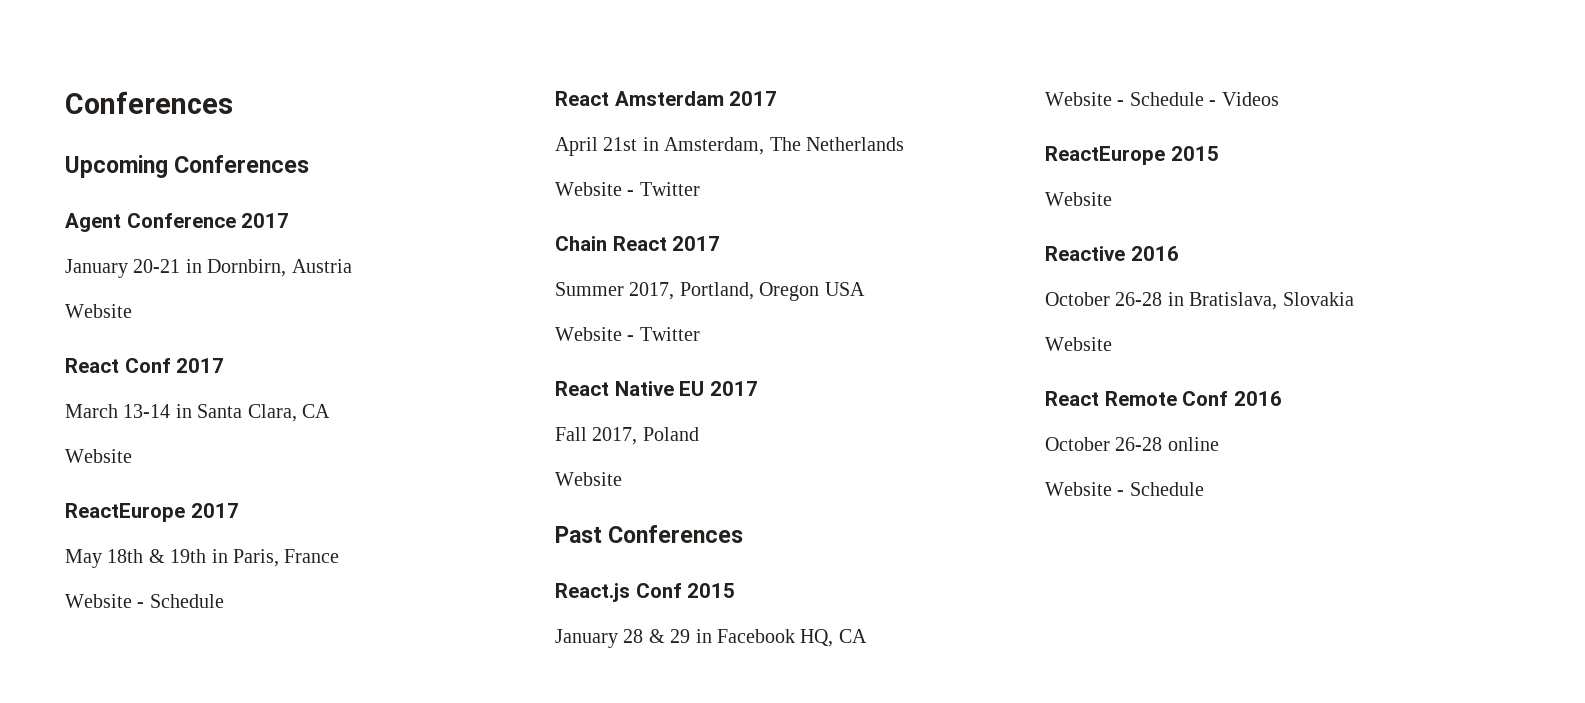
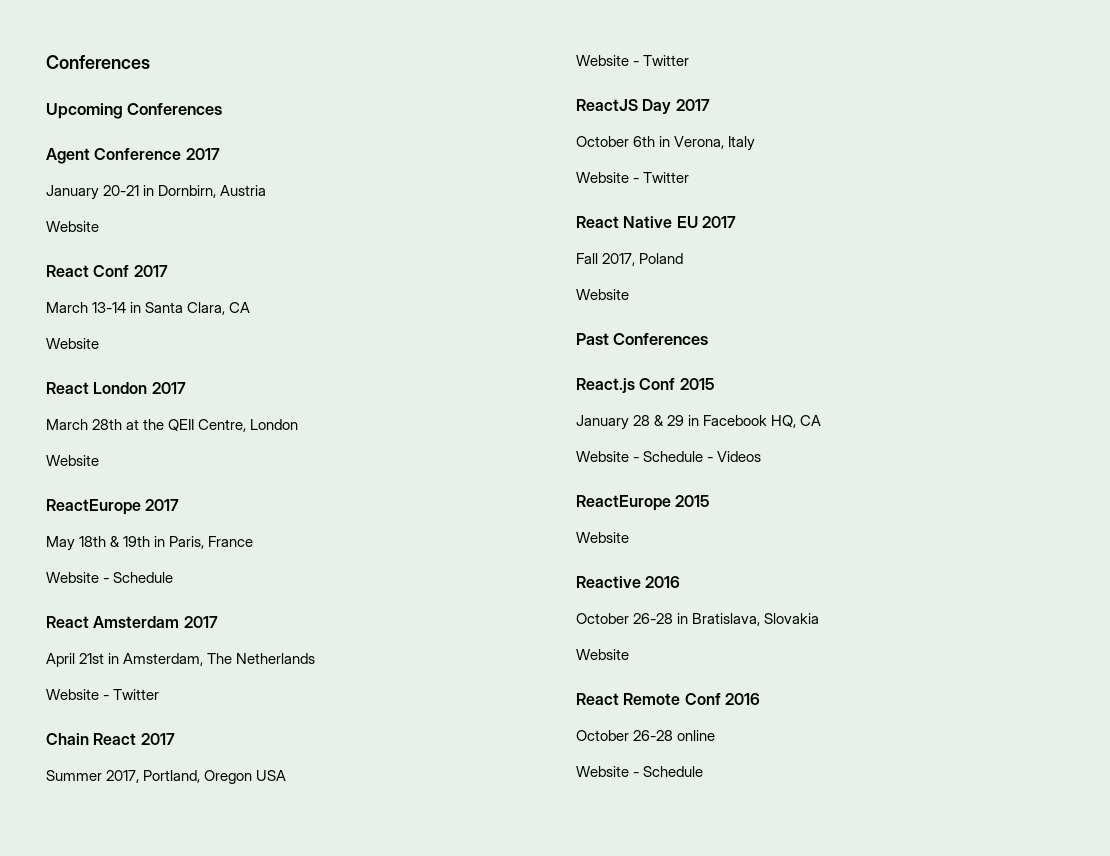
(132, 456) none -> [46,382,186,394] [46,419,299,432] [46,455,99,466] // React London 2017 // March 28th at the QEII Centre, London // Website
(700, 334) none -> [576,99,710,114] [576,136,756,151] [576,172,690,183] // ReactJS Day 2017 // October 6th in Verona, Italy // Website - Twitter

